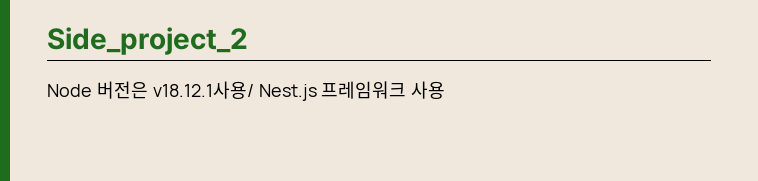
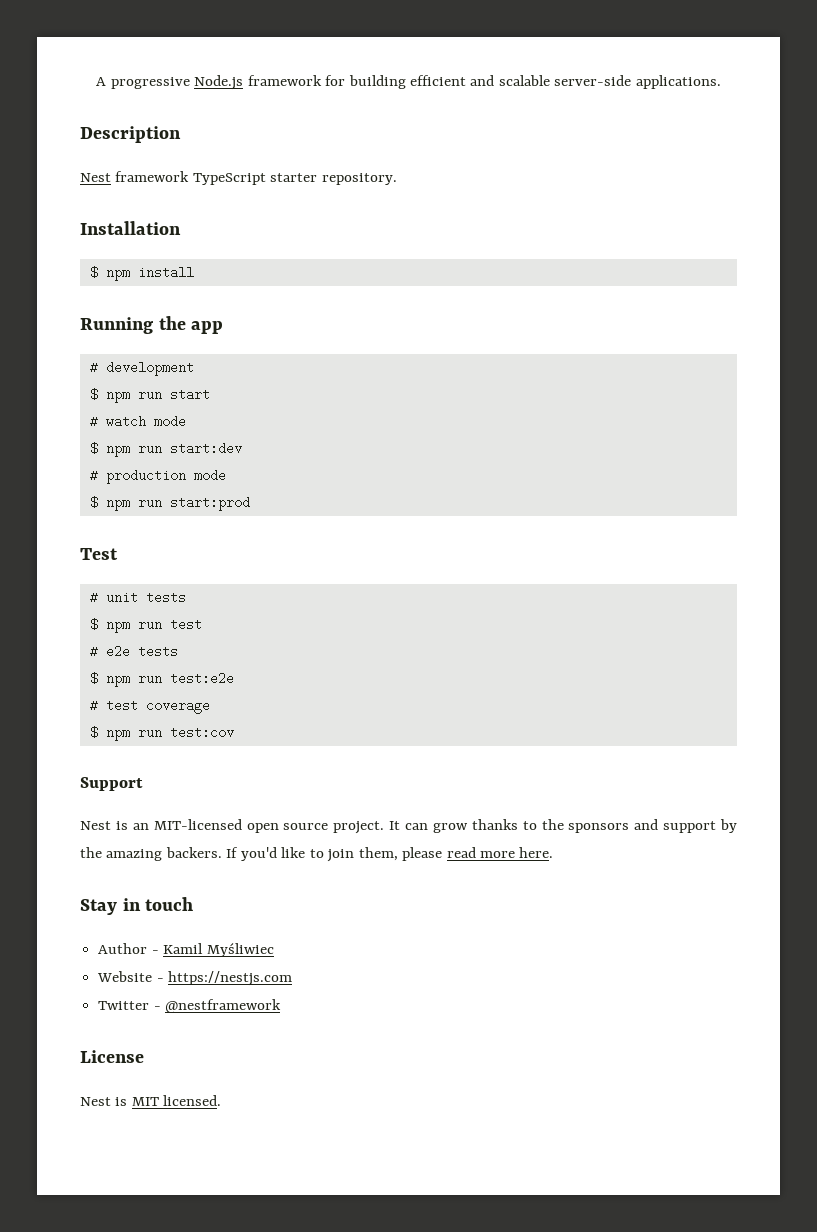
[47,27,248,55] [47,81,446,101] Side_project_2 // Node 버전은 v18.12.1사용/ Nest.js 프레임워크 사용 -> [96,75,721,90] [80,126,181,143] [80,171,397,185] [80,221,181,235] [89,266,194,281] [80,316,224,334] [89,361,194,376] [89,388,210,403] [89,415,186,428] [89,442,242,457] [89,469,226,484] [89,496,250,511] [80,548,118,560] [89,591,186,604] [89,618,202,633] [89,645,178,658] [89,672,234,687] [89,699,210,714] [89,726,234,741] [80,777,143,791] [80,819,737,834] [80,847,554,862] [80,897,194,915] [98,943,274,957] [97,971,293,986] [98,999,282,1013] [80,1050,144,1063] [80,1095,222,1106] A progressive Node.js framework for building efficient and scalable server-side applications. // Description // Nest framework TypeScript starter repository. // Installation // $ npm install // Running the app // # development // $ npm run start // # watch mode // $ npm run start:dev // # production mode // $ npm run start:prod // Test // # unit tests // $ npm run test // # e2e tests // $ npm run test:e2e // # test coverage // $ npm run test:cov // Support // Nest is an MIT-licensed open source project. It can grow thanks to the sponsors and support by the amazing backers. If you'd like to join them, please read more here. // Stay in touch // Author - Kamil Myśliwiec // Website - https://nestjs.com // Twitter - @nestframework // License // Nest is MIT licensed.

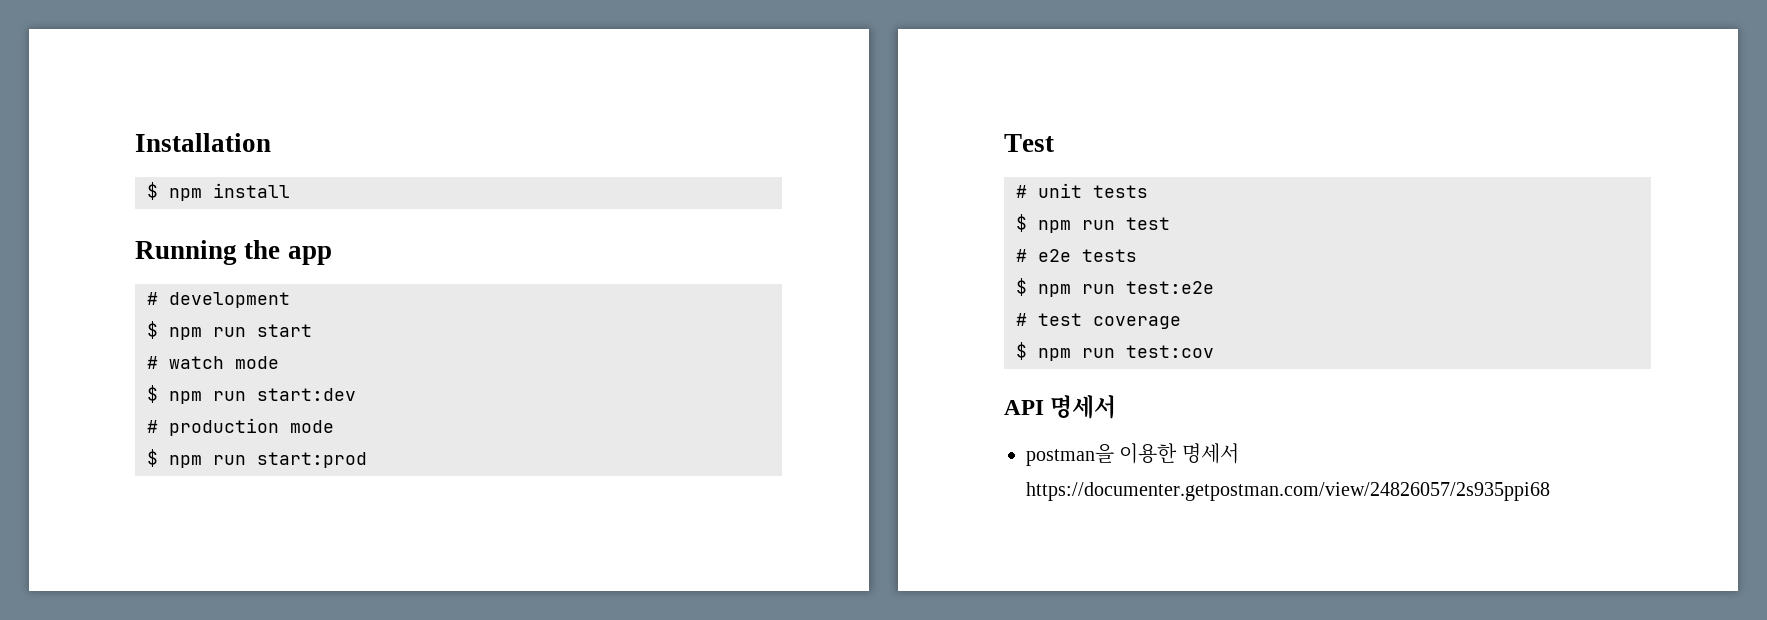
[96,75,721,90] [80,126,181,143] [80,171,397,185] A progressive Node.js framework for building efficient and scalable server-side applications. // Description // Nest framework TypeScript starter repository. // -> (135, 142) none
[80,777,143,791] [80,819,737,834] [80,847,554,862] [80,897,194,915] [98,943,274,957] [97,971,293,986] [98,999,282,1013] [80,1050,144,1063] [80,1095,222,1106] Support // Nest is an MIT-licensed open source project. It can grow thanks to the sponsors and support by the amazing backers. If you'd like to join them, please read more here. // Stay in touch // Author - Kamil Myśliwiec // Website - https://nestjs.com // Twitter - @nestframework // License // Nest is MIT licensed. -> [1004,395,1117,419] [1026,443,1239,466] [1026,482,1550,501] API 명세서 // postman을 이용한 명세서 https://documenter.getpostman.com/view/24826057/2s935ppi68

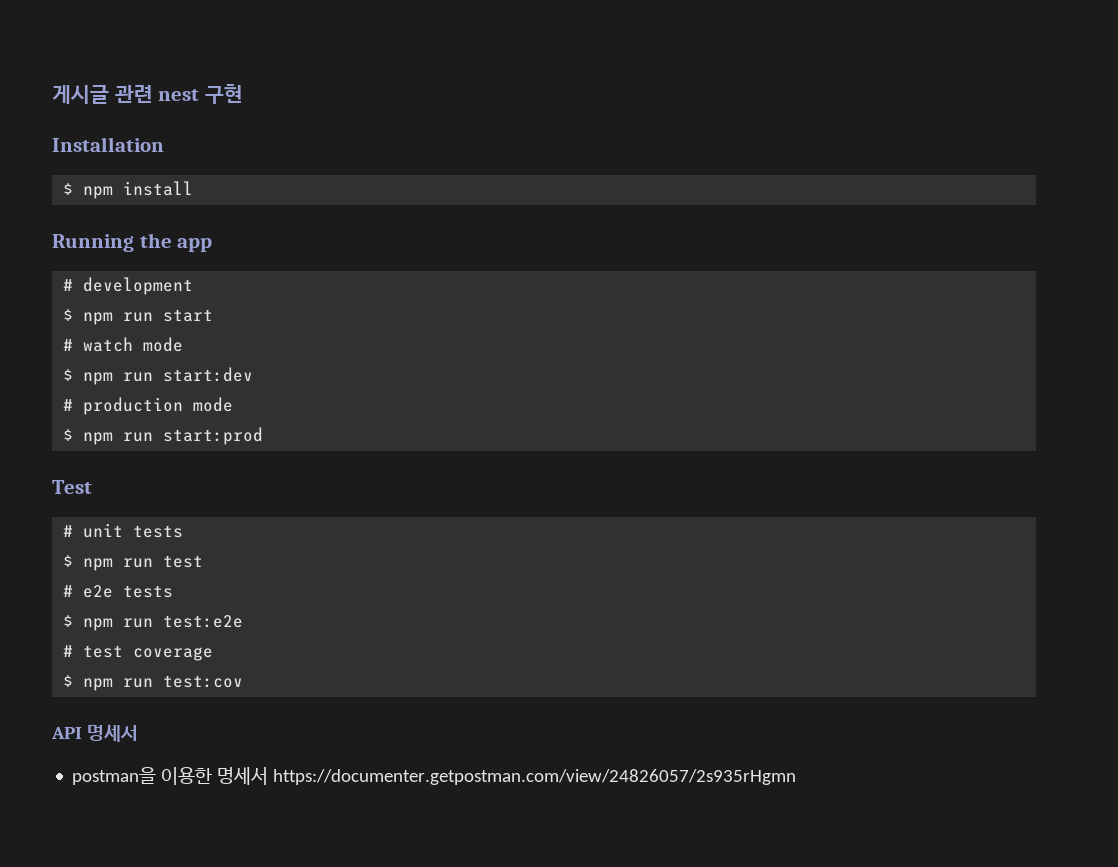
(135, 142) none -> [52,84,243,104] 게시글 관련 nest 구현 //
[1026,482,1550,501] https://documenter.getpostman.com/view/24826057/2s935ppi68 -> [273,769,797,785] https://documenter.getpostman.com/view/24826057/2s935rHgmn

